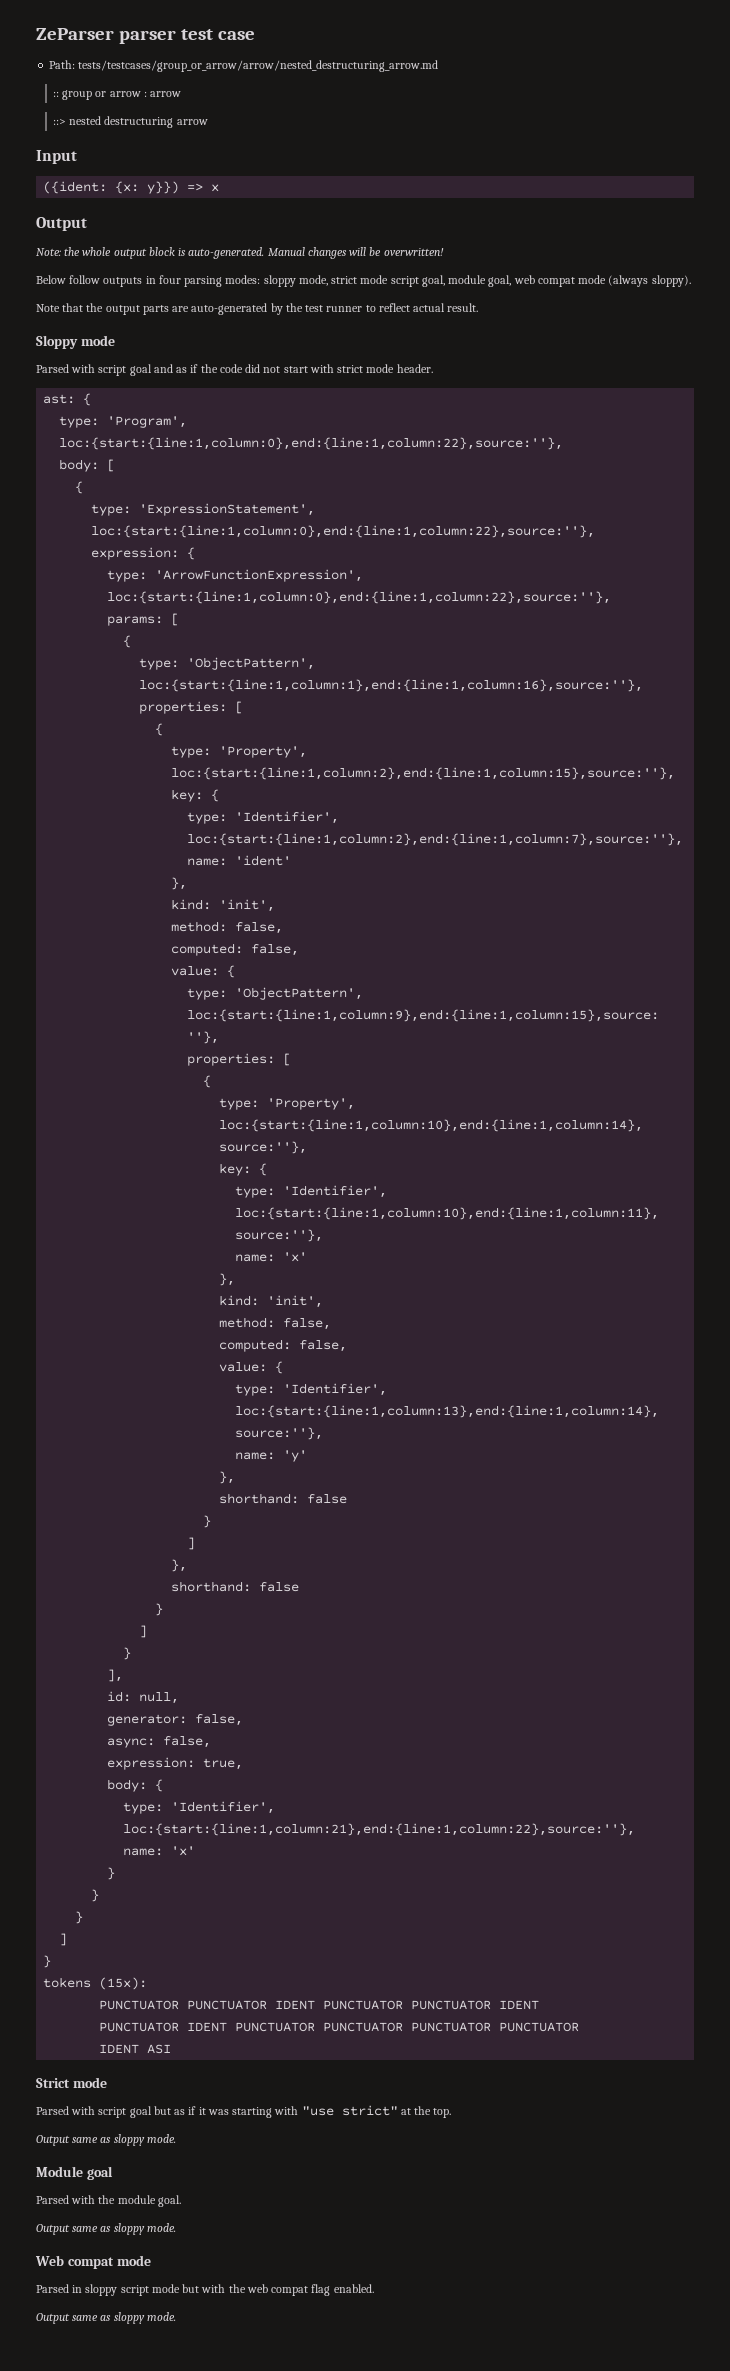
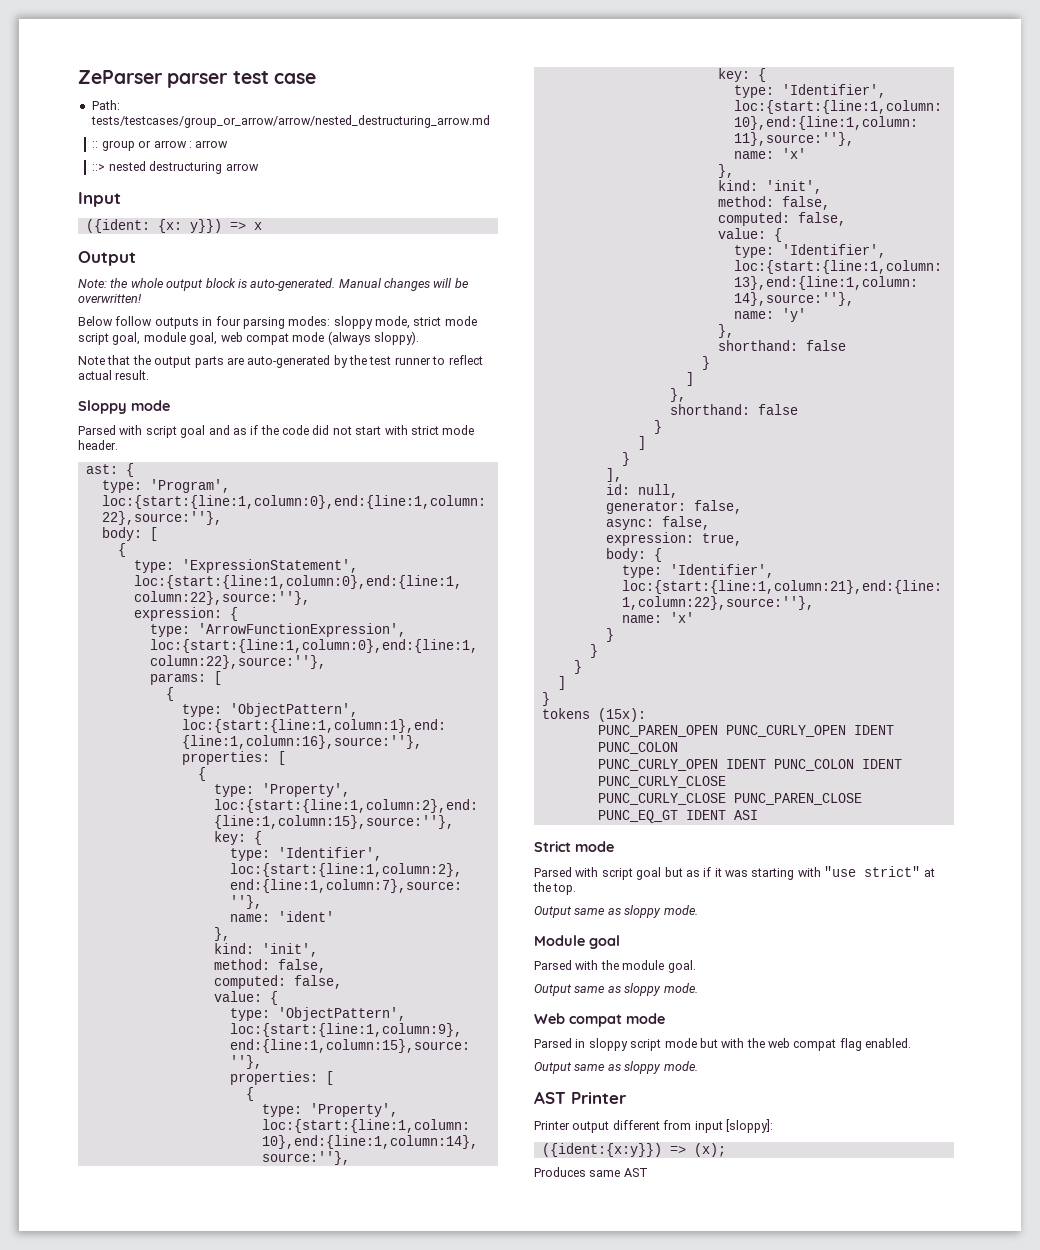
[99,2000,540,2010] [99,2022,580,2032] PUNCTUATOR PUNCTUATOR IDENT PUNCTUATOR PUNCTUATOR IDENT // PUNCTUATOR IDENT PUNCTUATOR PUNCTUATOR PUNCTUATOR PUNCTUATOR // -> [597,725,894,737] [597,742,678,754] [597,759,902,771] [597,776,726,788] [597,793,862,805] [597,810,678,823] PUNC_PAREN_OPEN PUNC_CURLY_OPEN IDENT PUNC_COLON // PUNC_CURLY_OPEN IDENT PUNC_COLON IDENT PUNC_CURLY_CLOSE // PUNC_CURLY_CLOSE PUNC_PAREN_CLOSE PUNC_EQ_GT
(176, 2316) none -> [534,1091,627,1104] [534,1119,773,1133] [541,1143,726,1157] [534,1167,648,1177] // AST Printer // Printer output different from input [sloppy]: // ({ident:{x:y}}) => (x); // Produces same AST

